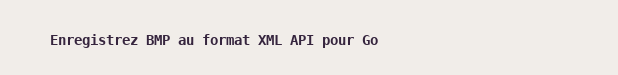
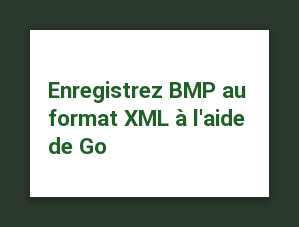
[290,35,354,48] API pour -> [175,109,246,126] [48,137,73,154] à l'aide de

